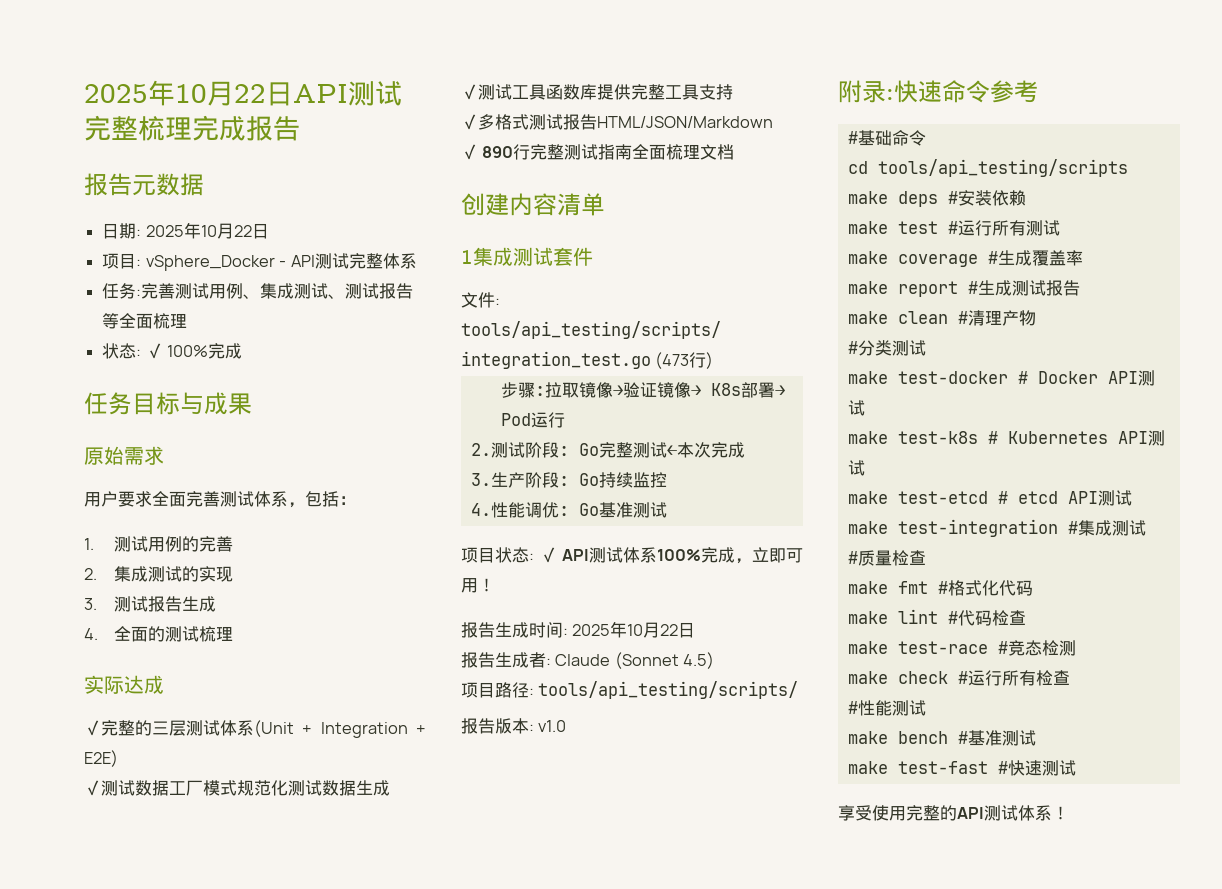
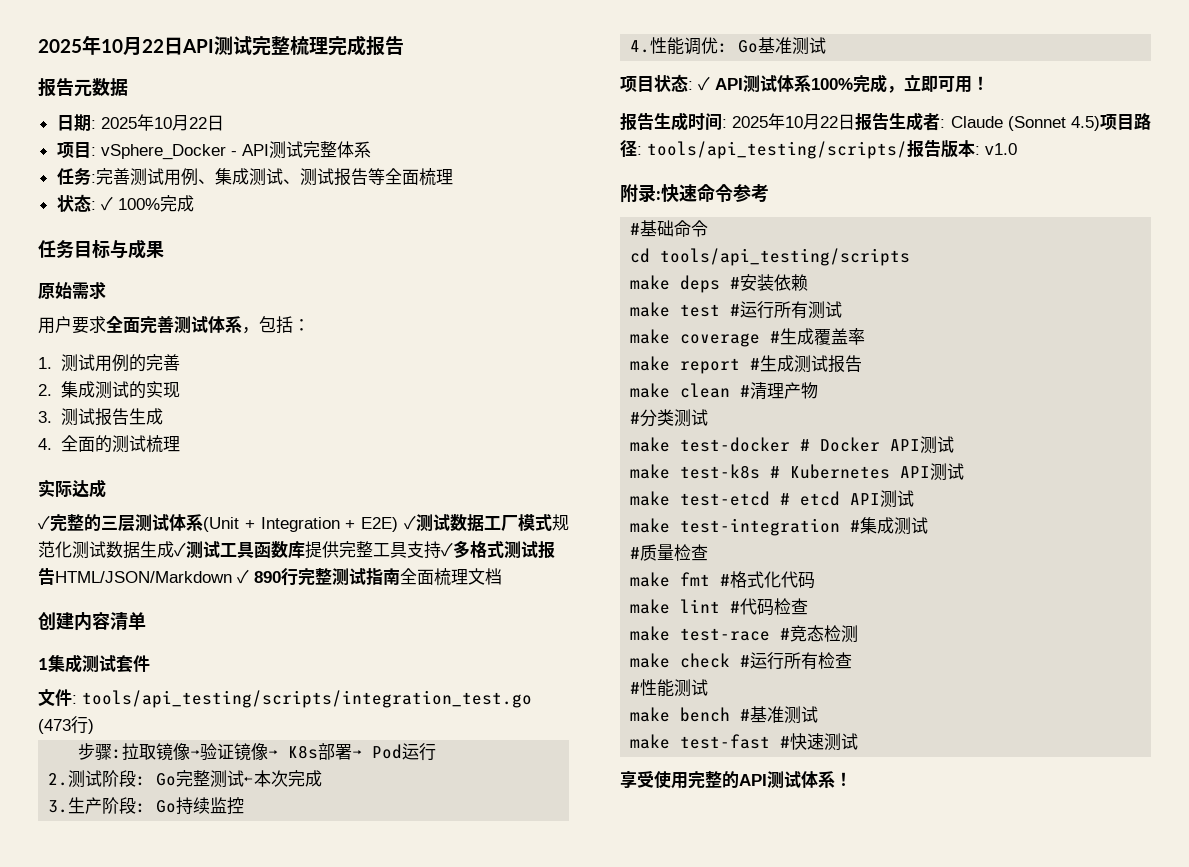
(118, 758) // -> (399, 524) none
(390, 788) // -> (174, 549) none
(733, 92) // -> (441, 550) none
(773, 122) // -> (232, 577) none
(696, 630) // -> (856, 122) none
(715, 660) // -> (1100, 123) none
(799, 690) // -> (907, 150) none

